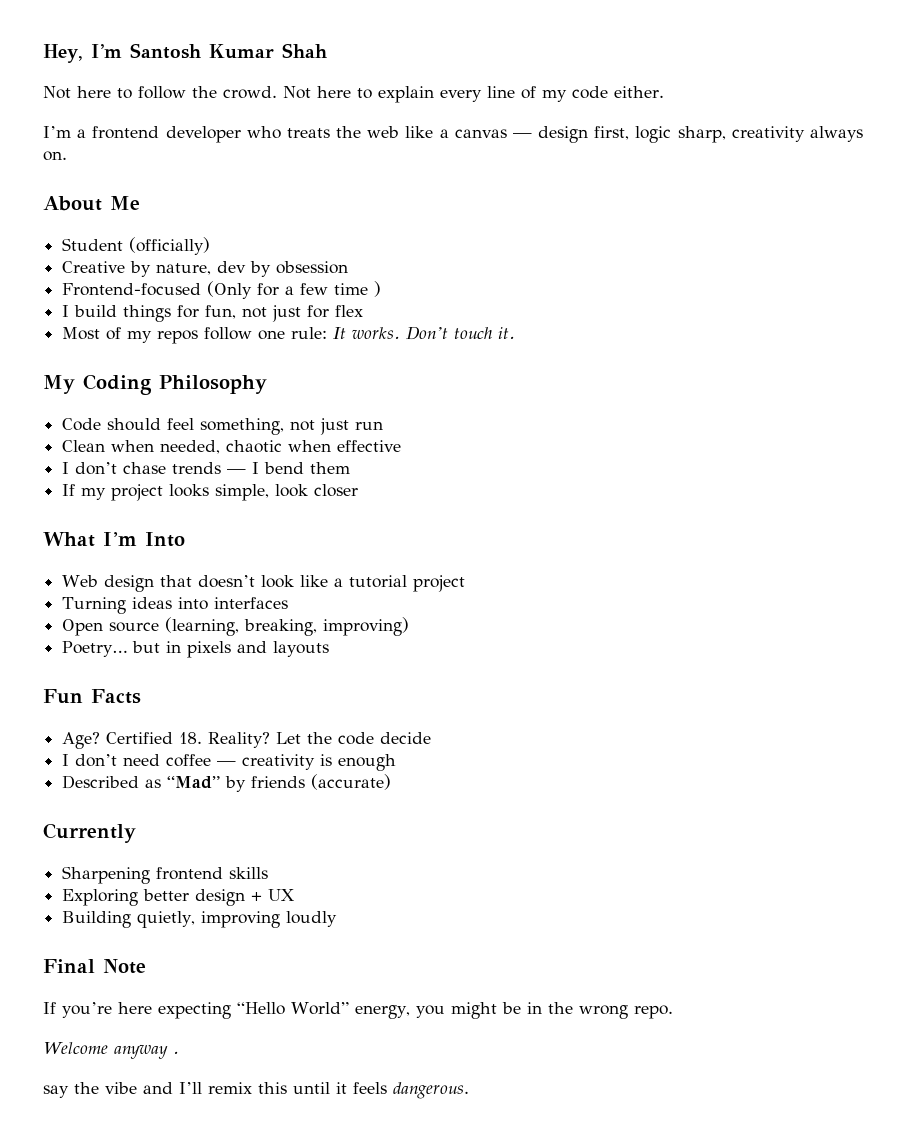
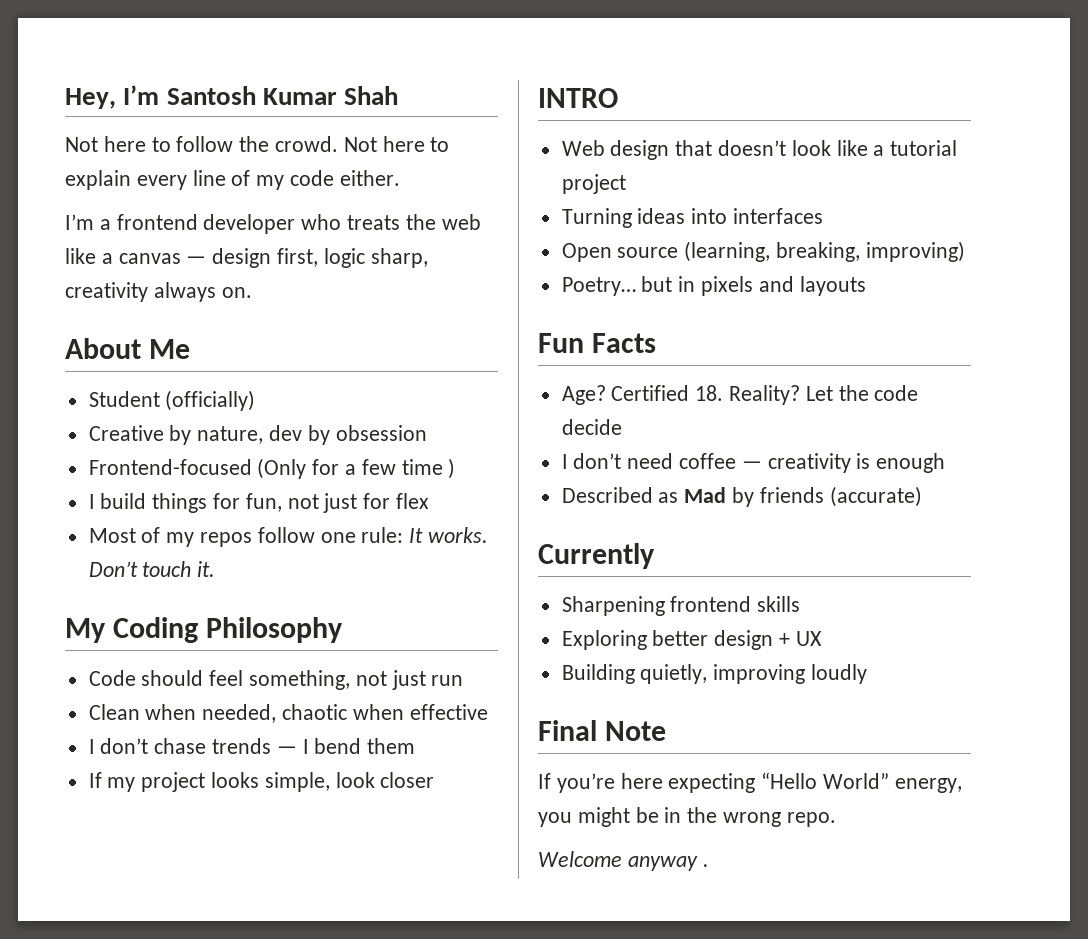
[43,532,185,547] What I’m Into -> [538,88,618,108] INTRO
[167,776,221,789] “Mad” -> [684,487,727,503] Mad
[43,1082,469,1099] // say the vibe and I’ll remix this until it feels dangerous. -> (709, 865) none

